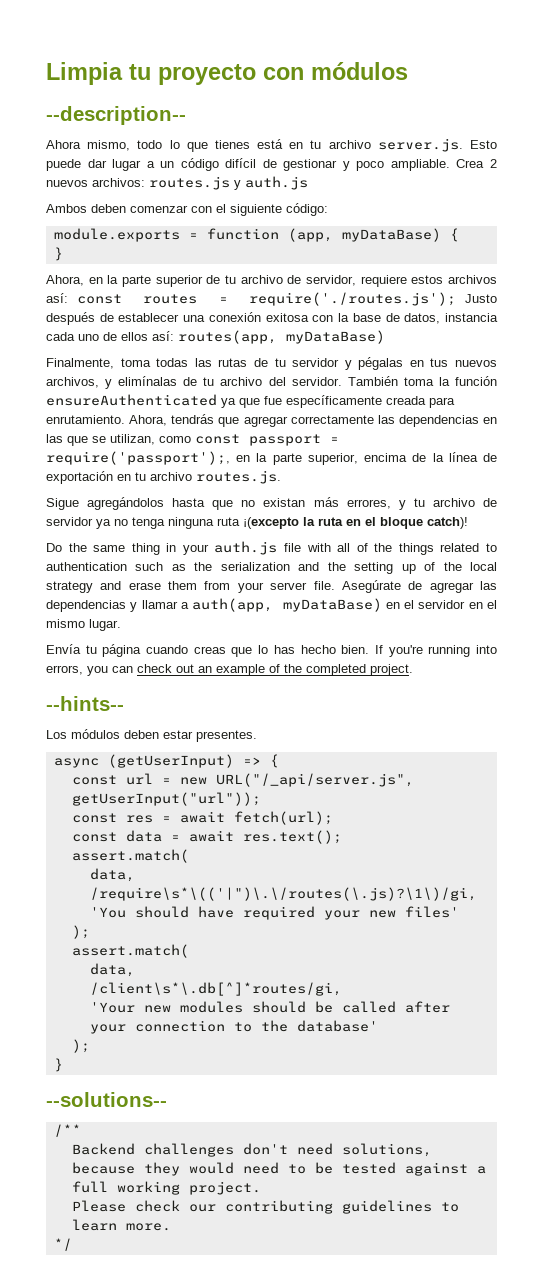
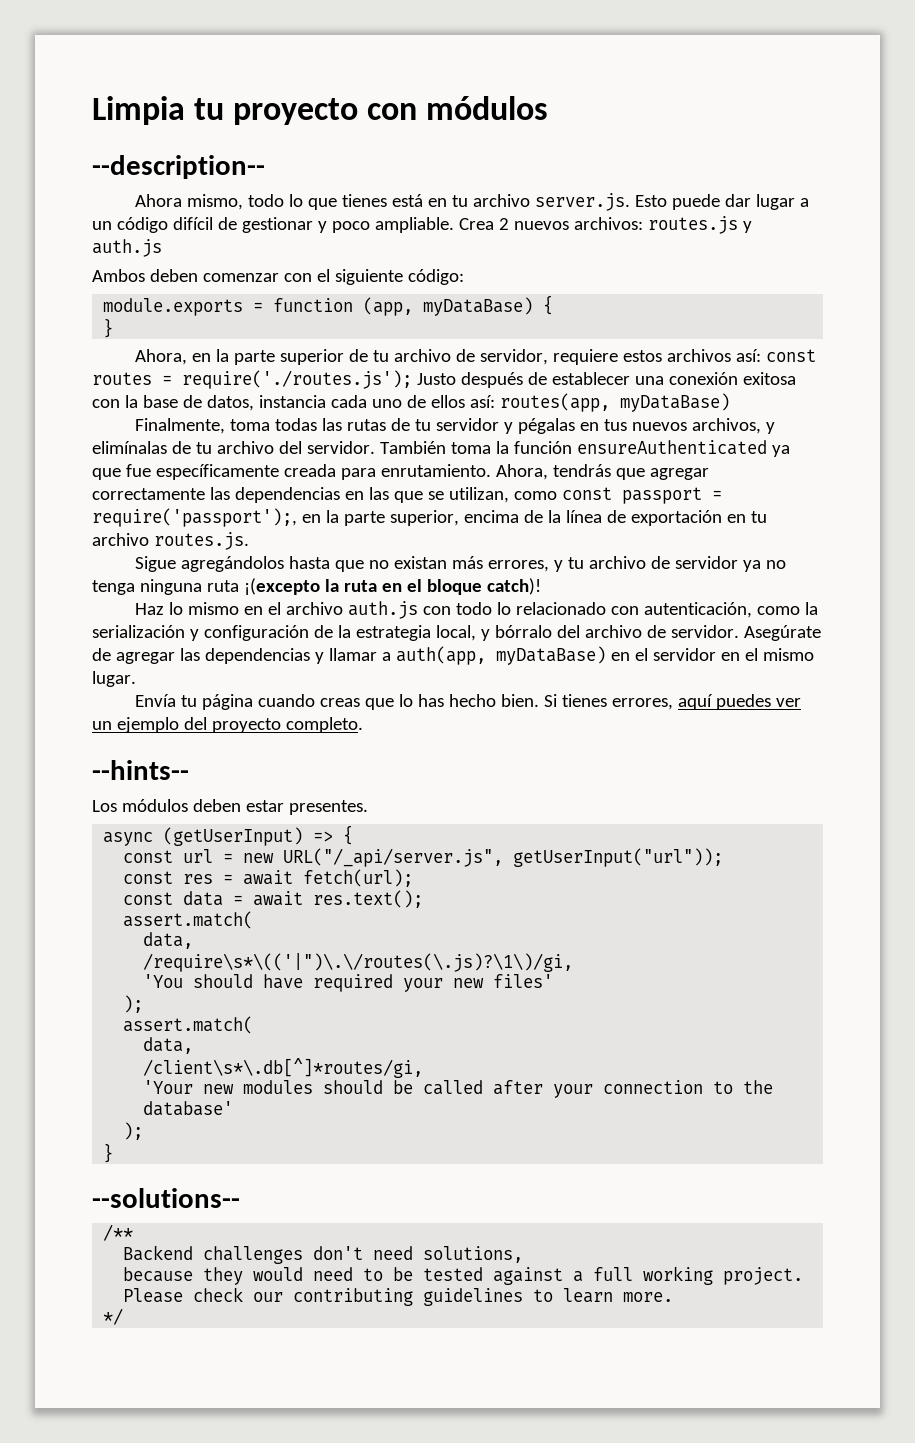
[46,541,497,555] [46,562,497,574] [46,581,335,593] Do the same thing in your auth.js file with all of the things related to authentication such as the serialization and the setting up of the local strategy and erase them from your server file. -> [135,601,819,619] [92,625,739,641] Haz lo mismo en el archivo auth.js con todo lo relacionado con autenticación, como la serialización y configuración de la estrategia local, y bórralo del archivo de servidor.
[374,645,497,657] [46,664,413,676] If you're running into errors, you can check out an example of the completed project. -> [544,694,802,710] [92,717,363,733] Si tienes errores, aquí puedes ver un ejemplo del proyecto completo.

